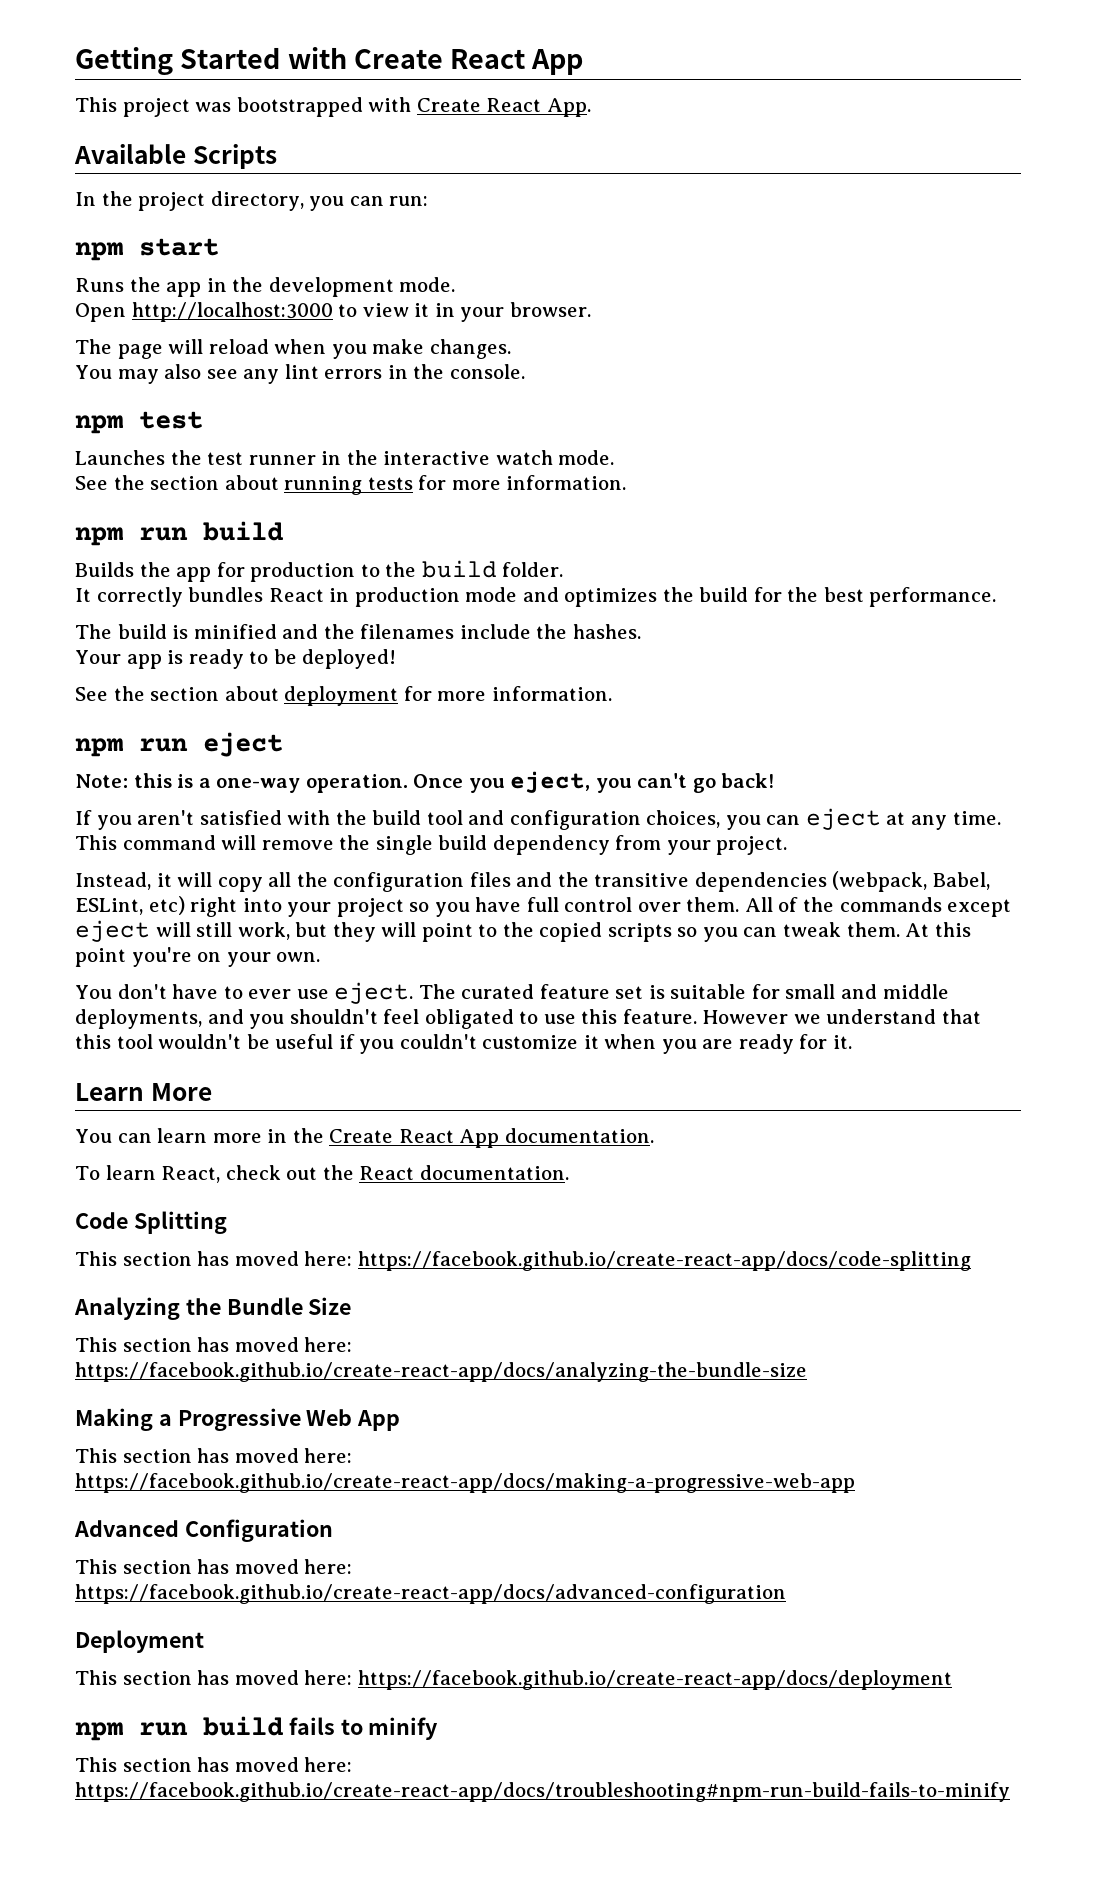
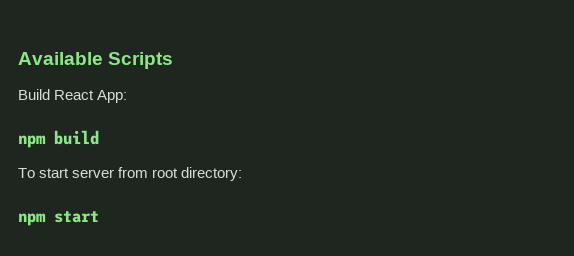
[75,47,584,75] [75,97,591,117] [74,144,277,169] [75,191,429,211] [75,238,219,261] [75,277,456,297] [75,302,591,322] [75,339,511,359] [75,364,525,384] [75,411,203,434] [75,450,615,465] [75,475,627,495] [75,521,283,546] [75,560,564,582] [75,587,997,607] [75,624,641,639] [75,649,397,669] [75,686,612,706] [75,732,283,757] [75,771,775,793] [75,808,1001,830] [75,835,788,855] [75,871,990,892] [75,896,1012,917] [75,920,971,942] [75,947,321,967] [75,982,949,1004] [75,1009,981,1029] [75,1034,853,1054] [75,1083,212,1101] [75,1128,654,1148] [75,1165,569,1183] [75,1211,227,1234] [75,1251,971,1271] [74,1297,352,1320] [75,1337,353,1352] [75,1362,807,1382] [75,1408,401,1431] [75,1448,353,1463] [75,1473,855,1493] [74,1519,333,1542] [75,1559,353,1574] [75,1584,786,1604] [75,1630,204,1653] [75,1670,952,1690] [75,1716,439,1741] [75,1757,353,1772] [75,1782,1010,1802] Getting Started with Create React App // This project was bootstrapped with Create React App. // Available Scripts // In the project directory, you can run: // npm start // Runs the app in the development mode. // Open http://localhost:3000 to view it in your browser. // The page will reload when you make changes. // You may also see any lint errors in the console. // npm test // Launches the test runner in the interactive watch mode. // See the section about running tests for more information. // npm run build // Builds the app for production to the build folder. // It correctly bundles React in production mode and optimizes the build for the best performance. // The build is minified and the filenames include the hashes. // Your app is ready to be deployed! // See the section about deployment for more information. // npm run eject // Note: this is a one-way operation. Once you eject, you can't go back! // If you aren't satisfied with the build tool and configuration choices, you can eject at any time. This command will remove the single build dependency from your project. // Instead, it will copy all the configuration files and the transitive dependencies (webpack, Babel, ESLint, etc) right into your project so you have full control over them. All of the commands except eject will still work, but they will point to the copied scripts so you can tweak them. At this point you're on your own. // You don't have to ever use eject. The curated feature set is suitable for small and middle deployments, and you shouldn't feel obligated to use this feature. However we understand that this tool wouldn't be useful if you couldn't customize it when you are ready for it. // Learn More // You can learn more in the Create React App documentation. // To learn React, check out the React documentation. // Code Splitting // This section has moved here: https://facebook.github.io/create-react-app/docs/code-splitting // Analyzing the Bundle Size // This section has moved here: https://facebook.github.io/create-react-app/docs/analyzing-the-bundle-size // Making a Progressive Web App // This section has moved here: https://facebook.github.io/create-react-app/docs/making-a-progressive-web-app // Advanced Configuration // This section has moved here: https://facebook.github.io/create-react-app/docs/advanced-configuration // Deployment // This section has moved here: https://facebook.github.io/create-react-app/docs/deployment // npm run build fails to minify // This section has moved here: https://facebook.github.io/create-react-app/docs/troubleshooting#npm-run-build-fails-to-minify -> [18,52,174,69] [18,89,128,103] [18,130,99,148] [18,167,243,181] [18,211,99,226] Available Scripts // Build React App: // npm build // To start server from root directory: // npm start

